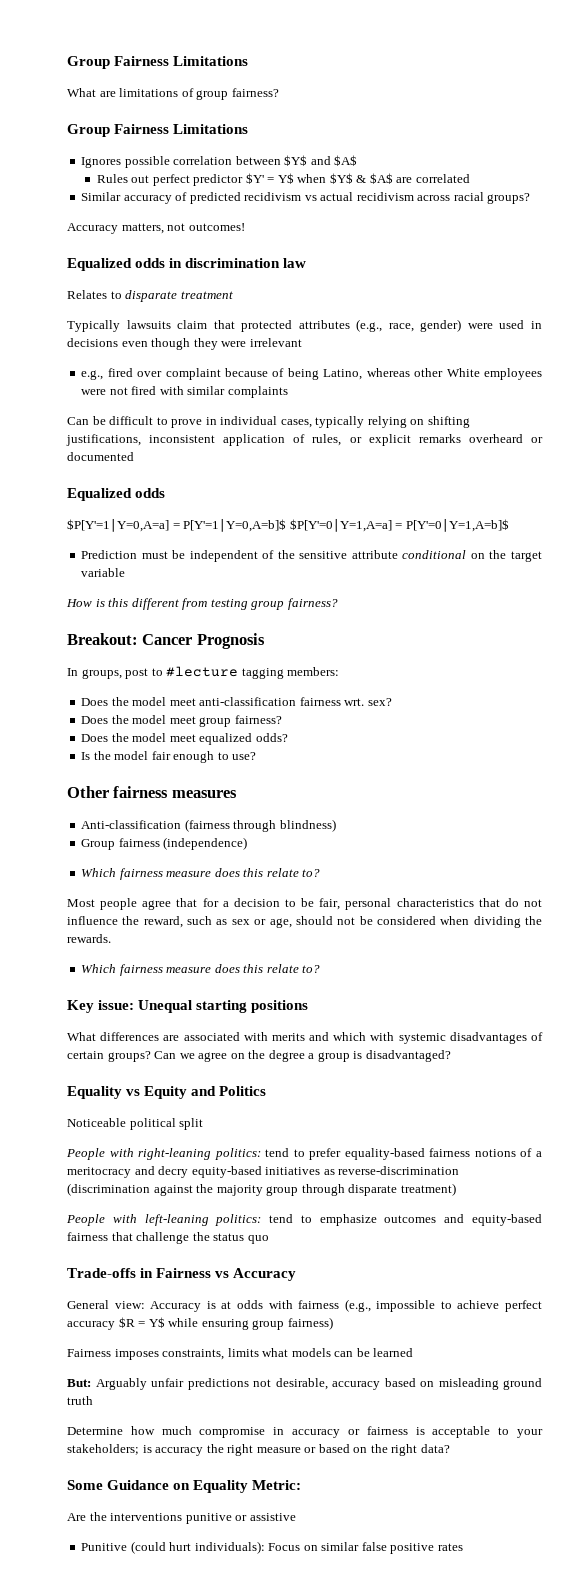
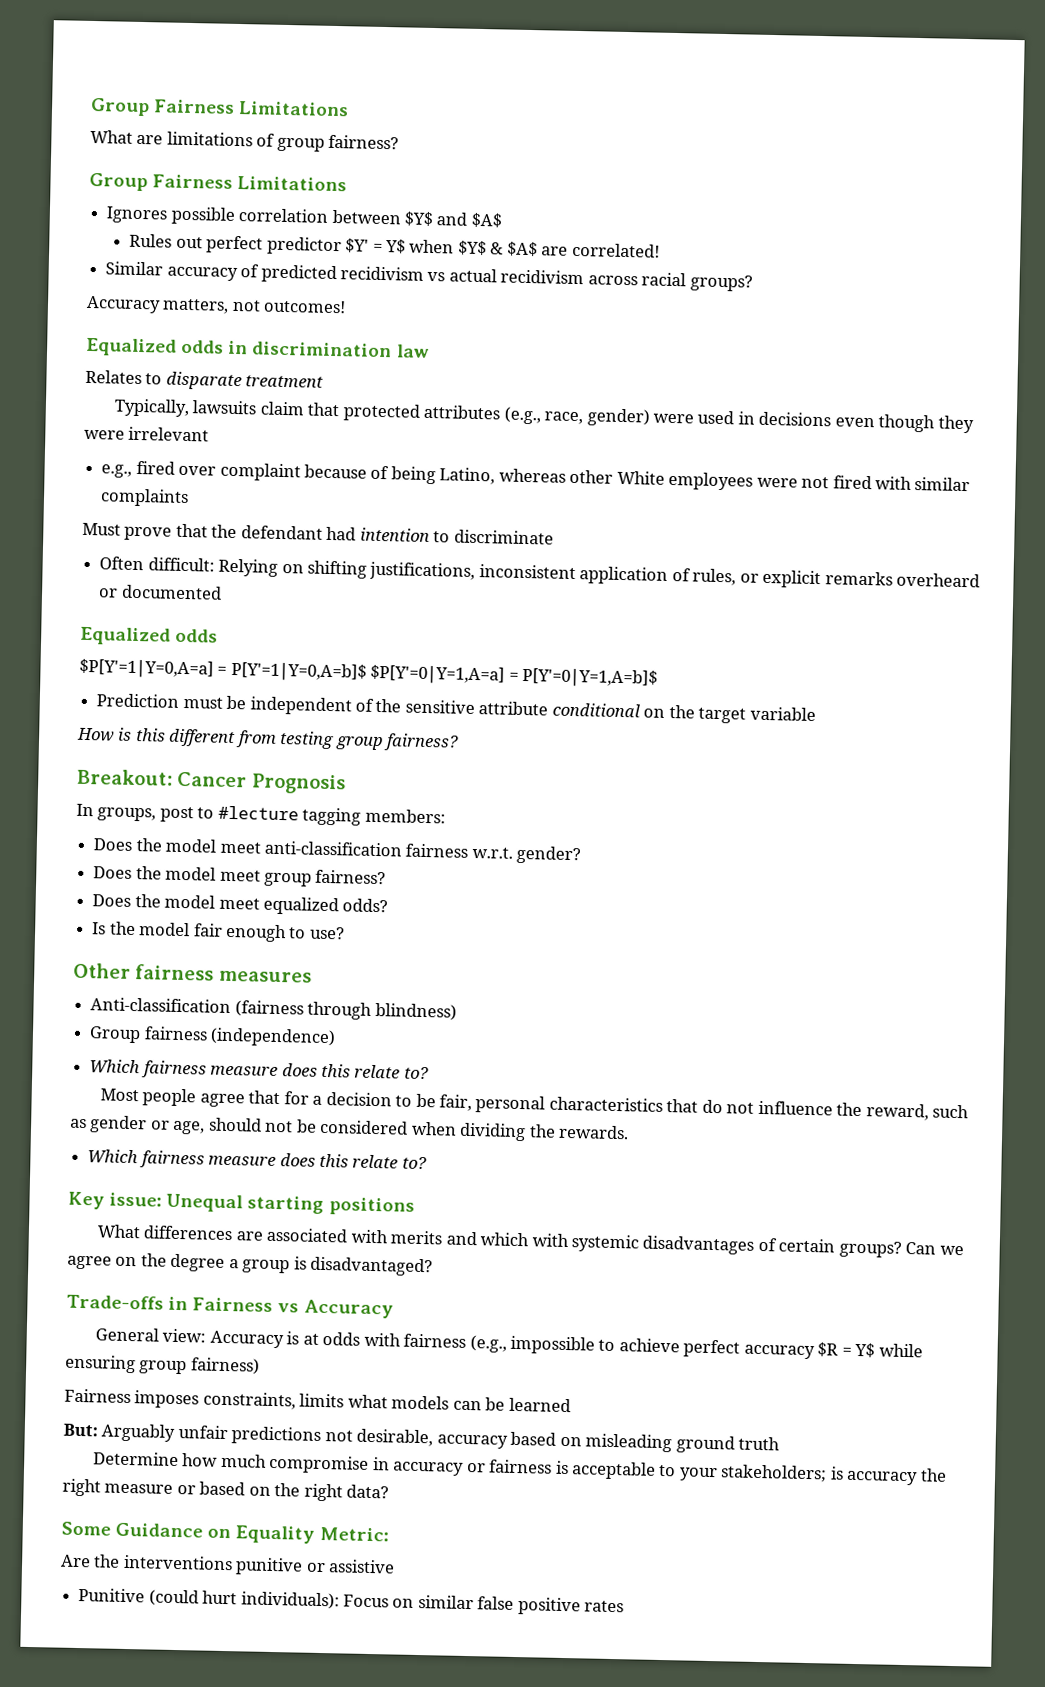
[415,174,470,183] correlated -> [571,242,660,258] correlated!
[67,320,120,332] Typically -> [113,398,190,418] Typically,
[67,416,407,428] Can be difficult to prove in individual cases, typically relying -> [82,522,554,545] [99,556,279,577] Must prove that the defendant had intention to discriminate // Often difficult: Relying
[344,698,392,706] wrt. sex? -> [471,845,582,865] w.r.t. gender?
[231,919,250,925] sex -> [89,1115,148,1134] gender
[67,1086,267,1099] [67,1118,204,1130] [66,1148,542,1160] [67,1166,460,1178] [67,1183,456,1196] [66,1214,542,1226] [67,1232,269,1244] // Equality vs Equity and Politics // Noticeable political split // People with right-leaning politics: tend to prefer equality-based fairness notions of a meritocracy and decry equity-based initiatives as reverse-discrimination (discrimination against the majority group through disparate treatment) // People with left-leaning politics: tend to emphasize outcomes and equity-based fairness that challenge the status quo -> (434, 1266) none

